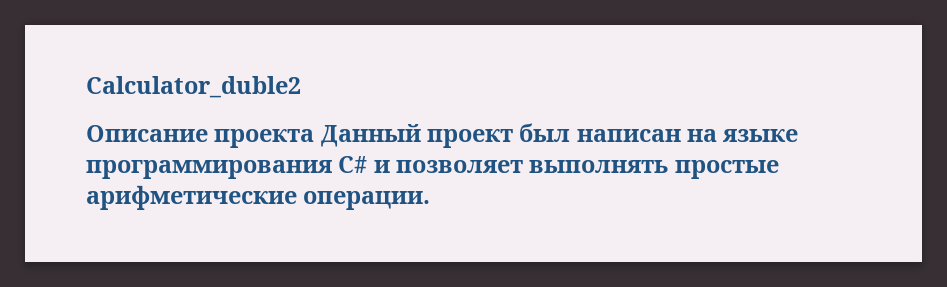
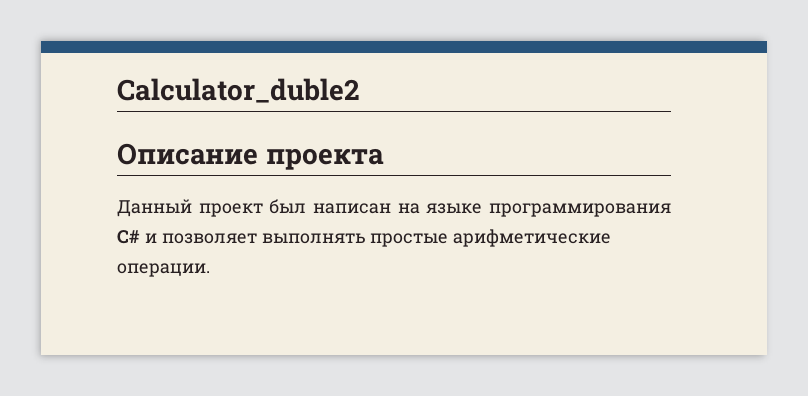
(315, 138) none -> (384, 159) //

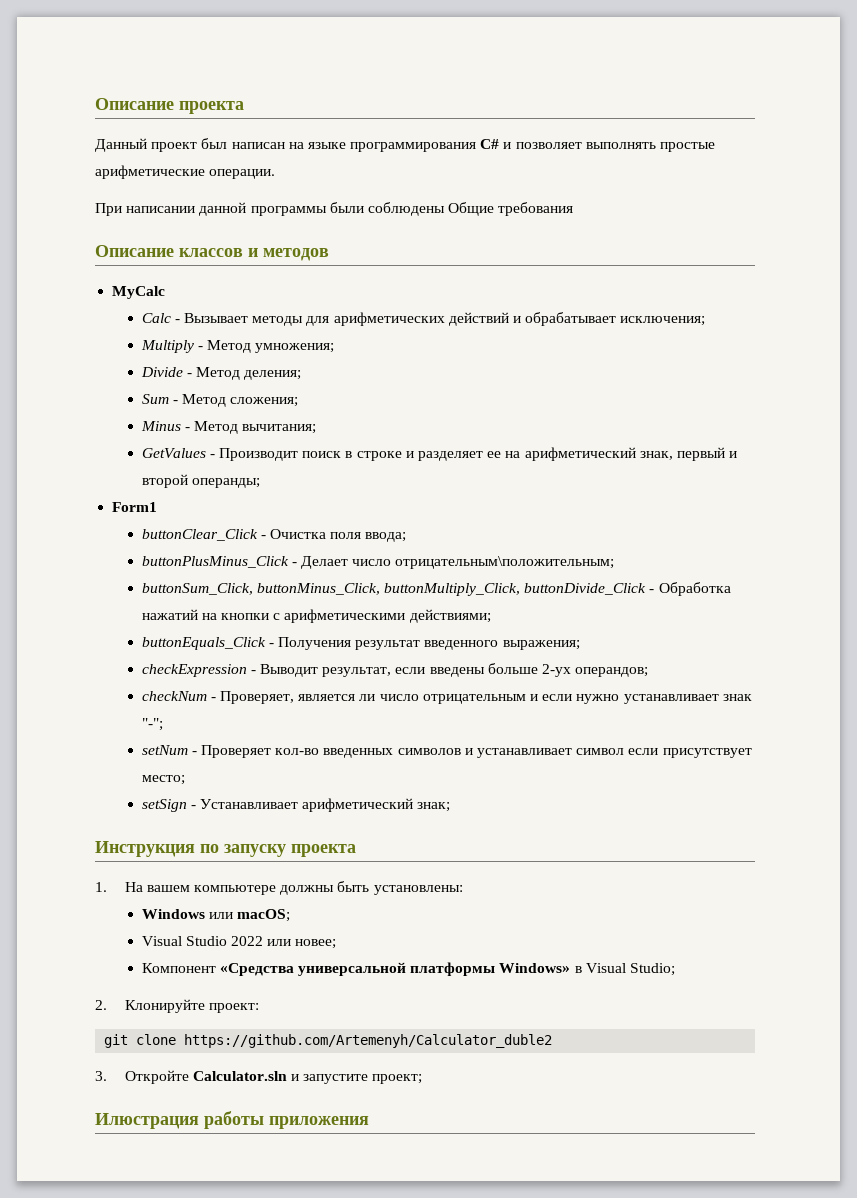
[117,78,359,103] Calculator_duble2 // -> (95, 104) none
(210, 270) none -> [95,202,574,216] [95,245,329,261] [112,286,166,299] [141,312,706,326] [140,340,335,353] [140,367,302,380] [141,394,299,407] [140,421,317,434] [141,447,738,461] [141,474,260,488] [112,502,158,512] [141,529,407,542] [141,556,615,569] [141,582,731,596] [141,609,491,623] [141,637,580,650] [141,663,649,677] [141,691,752,704] [141,718,163,731] [141,745,752,758] [141,775,185,785] [141,798,451,812] [95,841,356,857] [95,881,463,895] [141,909,291,922] [141,936,337,949] [141,962,675,976] [95,999,259,1013] [104,1034,553,1048] [95,1070,423,1084] [95,1111,369,1129] // При написании данной программы были соблюдены Общие требования // Описание классов и методов // MyCalc // Calc - Вызывает методы для арифметических действий и обрабатывает исключения; // Multiply - Метод умножения; // Divide - Метод деления; // Sum - Метод сложения; // Minus - Метод вычитания; // GetValues - Производит поиск в строке и разделяет ее на арифметический знак, первый и второй операнды; // Form1 // buttonClear_Click - Очистка поля ввода; // buttonPlusMinus_Click - Делает число отрицательным\положительным; // buttonSum_Click, buttonMinus_Click, buttonMultiply_Click, buttonDivide_Click - Обработка нажатий на кнопки с арифметическими действиями; // buttonEquals_Click - Получения результат введенного выражения; // checkExpression - Выводит результат, если введены больше 2-ух операндов; // checkNum - Проверяет, является ли число отрицательным и если нужно устанавливает знак "-"; // setNum - Проверяет кол-во введенных символов и устанавливает символ если присутствует место; // setSign - Устанавливает арифметический знак; // Инструкция по запуску проекта // 1. На вашем компьютере должны быть установлены: // Windows или macOS; // Visual Studio 2022 или новее; // Компонент «Средства универсальной платформы Windows» в Visual Studio; // 2. Клонируйте проект: // git clone https://github.com/Artemenyh/Calculator_duble2 // 3. Откройте Calculator.sln и запустите проект; // Илюстрация работы приложения

